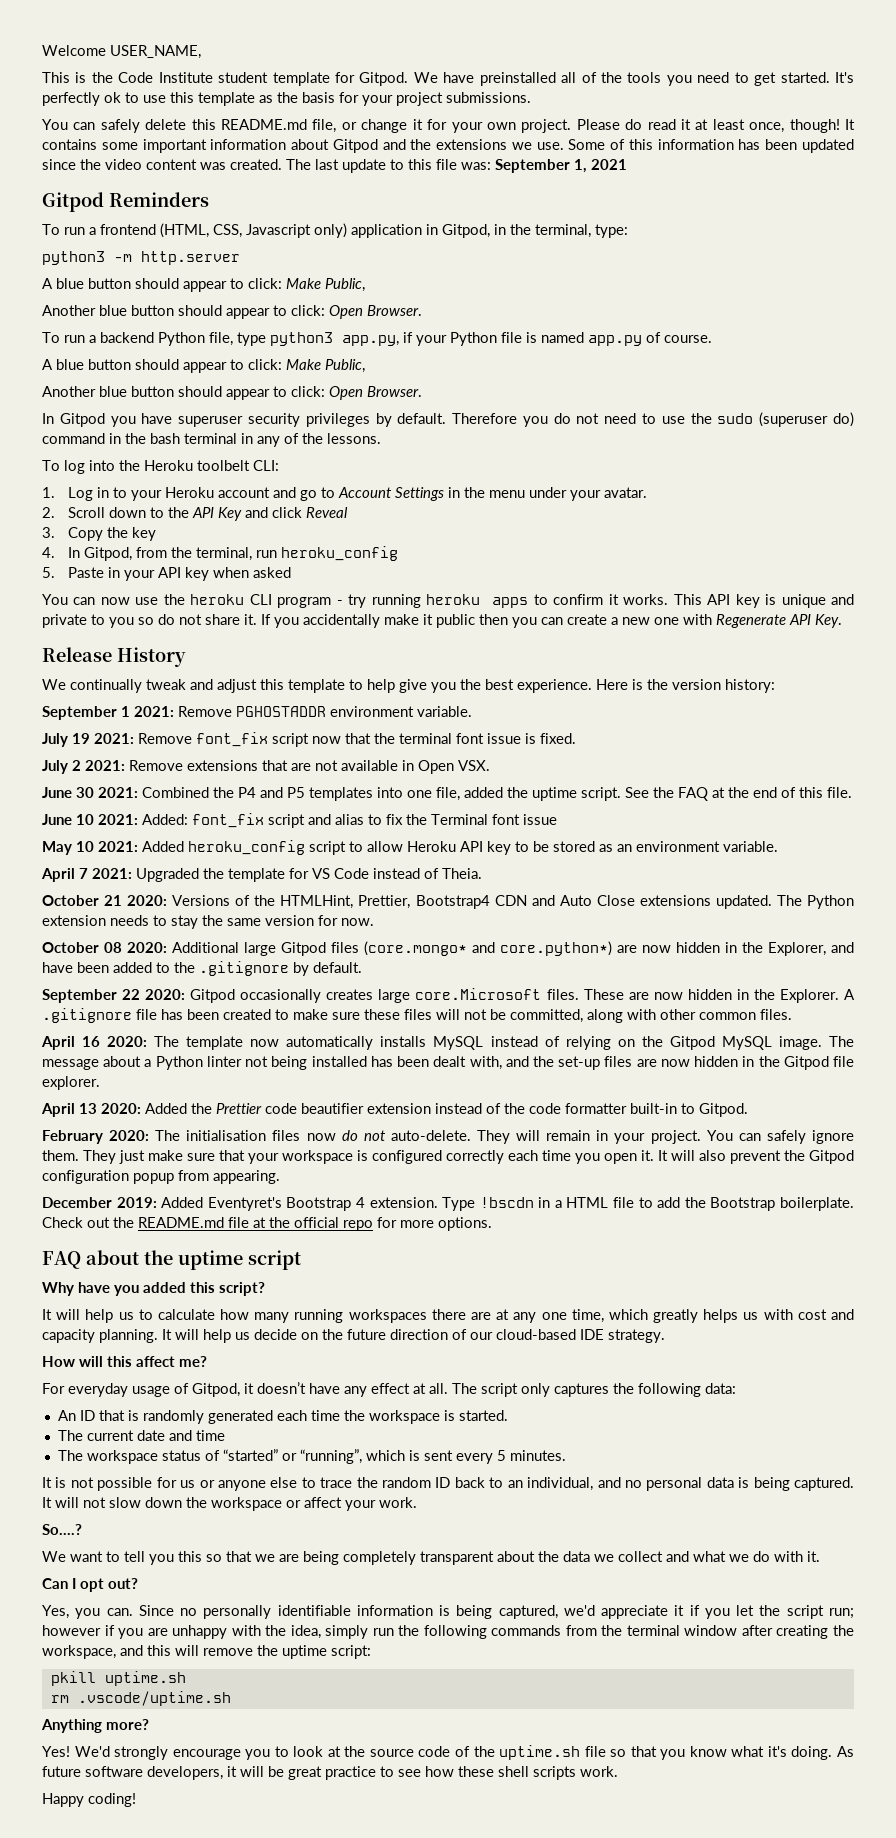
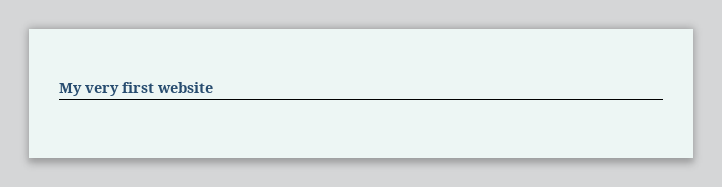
[42,45,201,59] [42,72,855,86] [42,92,531,106] [42,119,855,133] [42,139,854,153] [42,159,627,173] [42,192,209,212] [42,223,628,238] [42,251,240,265] [42,278,365,292] [42,305,422,319] [42,332,712,346] [42,359,365,373] [42,386,422,400] [42,412,854,427] [42,433,381,447] [42,460,279,474] [42,487,647,501] [42,507,348,521] [42,527,156,541] [42,546,398,561] [42,567,291,581] [42,594,855,608] [42,614,842,628] [42,647,186,667] [42,679,775,693] [42,706,472,720] [42,732,576,747] [42,760,490,774] [42,787,852,801] [42,813,557,828] [42,840,778,855] [41,868,482,882] [42,895,854,909] [42,915,374,929] [42,941,854,956] [42,961,362,976] [42,988,855,1003] [42,1008,792,1023] [41,1036,854,1050] [42,1056,855,1070] [42,1076,100,1090] [41,1103,748,1117] [42,1130,854,1144] [42,1150,854,1164] [42,1170,280,1184] [42,1197,855,1211] [42,1217,492,1231] [42,1250,301,1270] [42,1282,265,1296] [42,1309,854,1323] [42,1329,665,1343] [42,1356,207,1367] [42,1382,736,1397] [57,1410,508,1424] [57,1430,225,1441] [57,1449,566,1464] [42,1477,854,1491] [42,1497,417,1511] [42,1524,82,1535] [42,1551,820,1565] [42,1578,138,1592] [42,1605,855,1619] [42,1625,854,1639] [42,1645,371,1659] [50,1671,186,1686] [50,1691,231,1706] [41,1719,149,1733] [42,1745,854,1760] [42,1766,618,1780] [42,1793,136,1807] Welcome USER_NAME, // This is the Code Institute student template for Gitpod. We have preinstalled all of the tools you need to get started. It's perfectly ok to use this template as the basis for your project submissions. // You can safely delete this README.md file, or change it for your own project. Please do read it at least once, though! It contains some important information about Gitpod and the extensions we use. Some of this information has been updated since the video content was created. The last update to this file was: September 1, 2021 // Gitpod Reminders // To run a frontend (HTML, CSS, Javascript only) application in Gitpod, in the terminal, type: // python3 -m http.server // A blue button should appear to click: Make Public, // Another blue button should appear to click: Open Browser. // To run a backend Python file, type python3 app.py, if your Python file is named app.py of course. // A blue button should appear to click: Make Public, // Another blue button should appear to click: Open Browser. // In Gitpod you have superuser security privileges by default. Therefore you do not need to use the sudo (superuser do) command in the bash terminal in any of the lessons. // To log into the Heroku toolbelt CLI: // 1. Log in to your Heroku account and go to Account Settings in the menu under your avatar. // 2. Scroll down to the API Key and click Reveal // 3. Copy the key // 4. In Gitpod, from the terminal, run heroku_config // 5. Paste in your API key when asked // You can now use the heroku CLI program - try running heroku apps to confirm it works. This API key is unique and private to you so do not share it. If you accidentally make it public then you can create a new one with Regenerate API Key. // Release History // We continually tweak and adjust this template to help give you the best experience. Here is the version history: // September 1 2021: Remove PGHOSTADDR environment variable. // July 19 2021: Remove font_fix script now that the terminal font issue is fixed. // July 2 2021: Remove extensions that are not available in Open VSX. // June 30 2021: Combined the P4 and P5 templates into one file, added the uptime script. See the FAQ at the end of this file. // June 10 2021: Added: font_fix script and alias to fix the Terminal font issue // May 10 2021: Added heroku_config script to allow Heroku API key to be stored as an environment variable. // April 7 2021: Upgraded the template for VS Code instead of Theia. // October 21 2020: Versions of the HTMLHint, Prettier, Bootstrap4 CDN and Auto Close extensions updated. The Python extension needs to stay the same version for now. // October 08 2020: Additional large Gitpod files (core.mongo* and core.python*) are now hidden in the Explorer, and have been added to the .gitignore by default. // September 22 2020: Gitpod occasionally creates large core.Microsoft files. These are now hidden in the Explorer. A .gitignore file has been created to make sure these files will not be committed, along with other common files. // April 16 2020: The template now automatically installs MySQL instead of relying on the Gitpod MySQL image. The message about a Python linter not being installed has been dealt with, and the set-up files are now hidden in the Gitpod file explorer. // April 13 2020: Added the Prettier code beautifier extension instead of the code formatter built-in to Gitpod. // February 2020: The initialisation files now do not auto-delete. They will remain in your project. You can safely ignore them. They just make sure that your workspace is configured correctly each time you open it. It will also prevent the Gitpod configuration popup from appearing. // December 2019: Added Eventyret's Bootstrap 4 extension. Type !bscdn in a HTML file to add the Bootstrap boilerplate. Check out the README.md file at the official repo for more options. // FAQ about the uptime script // Why have you added this script? // It will help us to calculate how many running workspaces there are at any one time, which greatly helps us with cost and capacity planning. It will help us decide on the future direction of our cloud-based IDE strategy. // How will this affect me? // For everyday usage of Gitpod, it doesn’t have any effect at all. The script only captures the following data: // An ID that is randomly generated each time the workspace is started. // The current date and time // The workspace status of “started” or “running”, which is sent every 5 minutes. // It is not possible for us or anyone else to trace the random ID back to an individual, and no personal data is being captured. It will not slow down the workspace or affect your work. // So….? // We want to tell you this so that we are being completely transparent about the data we collect and what we do with it. // Can I opt out? // Yes, you can. Since no personally identifiable information is being captured, we'd appreciate it if you let the script run; however if you are unhappy with the idea, simply run the following commands from the terminal window after creating the workspace, and this will remove the uptime script: // pkill uptime.sh // rm .vscode/uptime.sh // Anything more? // Yes! We'd strongly encourage you to look at the source code of the uptime.sh file so that you know what it's doing. As future software developers, it will be great practice to see how these shell scripts work. // Happy coding! -> [59,82,213,96] My very first website

